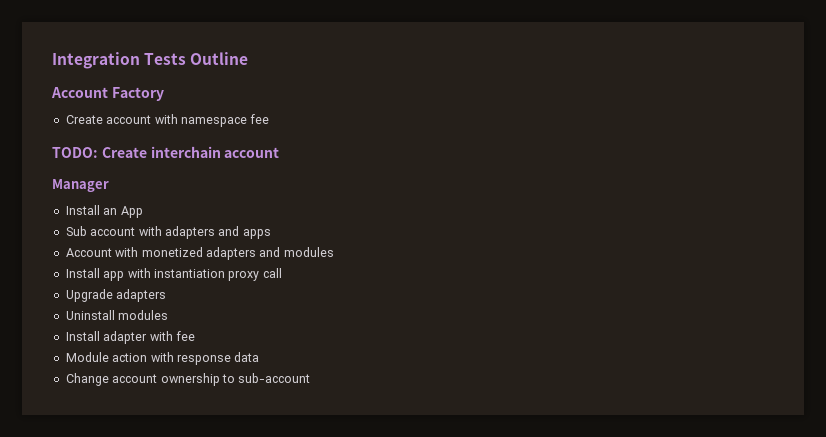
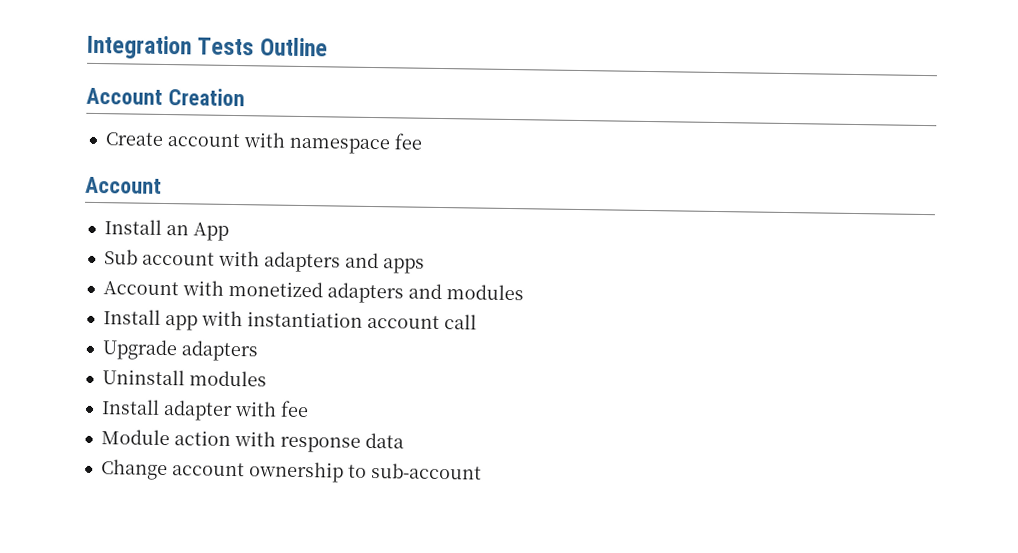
[111,87,164,101] Factory -> [167,88,245,107] Creation
[52,146,280,158] [52,179,109,192] TODO: Create interchain account // Manager -> [85,176,162,194] Account
[228,271,260,281] proxy -> [366,314,440,329] account

